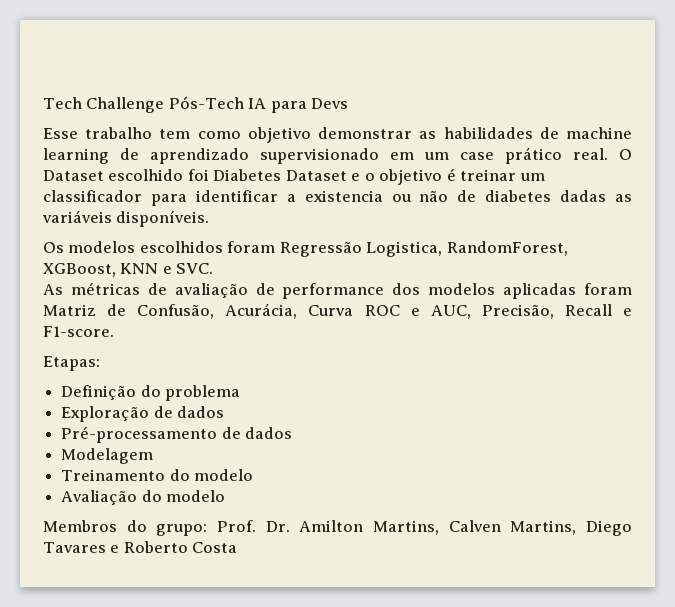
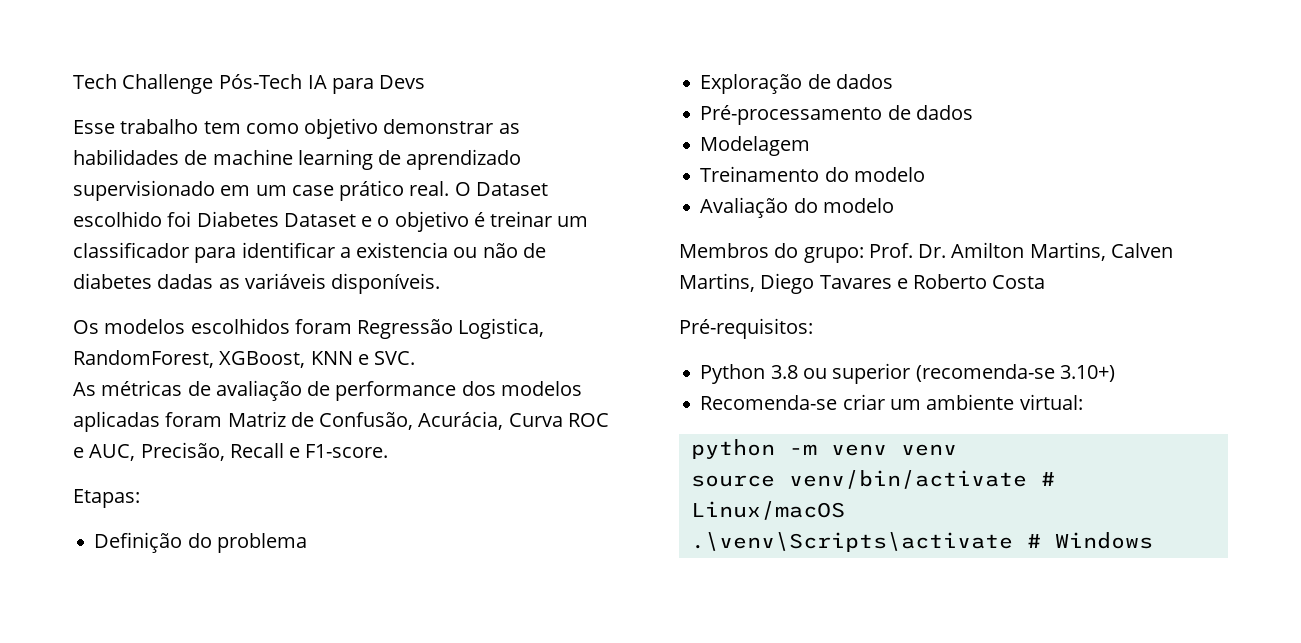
(238, 547) none -> [679,318,813,339] [700,363,1115,384] [700,394,1083,410] [690,439,957,459] [690,470,1055,489] [690,501,845,520] [690,532,1153,552] // Pré-requisitos: // Python 3.8 ou superior (recomenda-se 3.10+) // Recomenda-se criar um ambiente virtual: // python -m venv venv // source venv/bin/activate # Linux/macOS // .\venv\Scripts\activate # Windows

